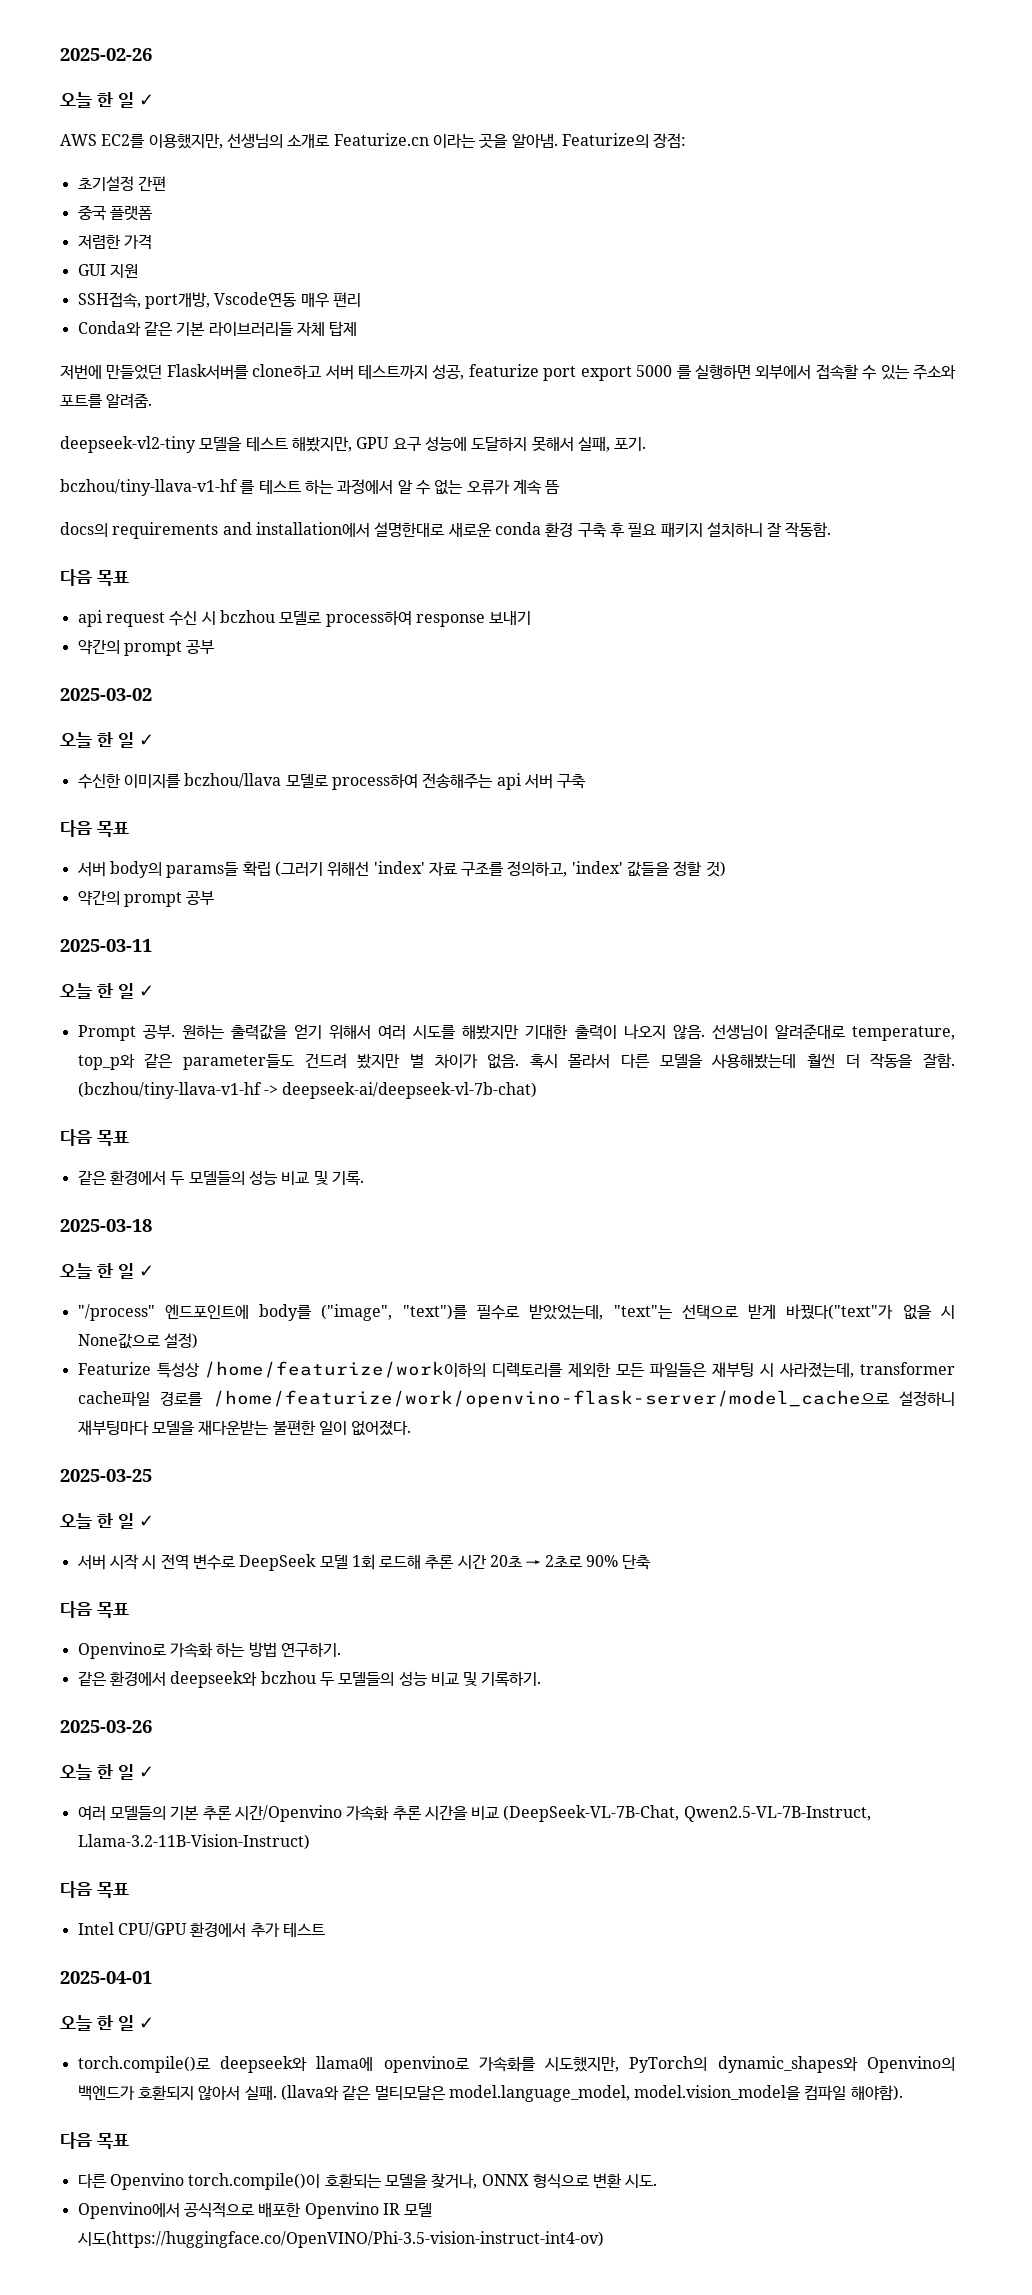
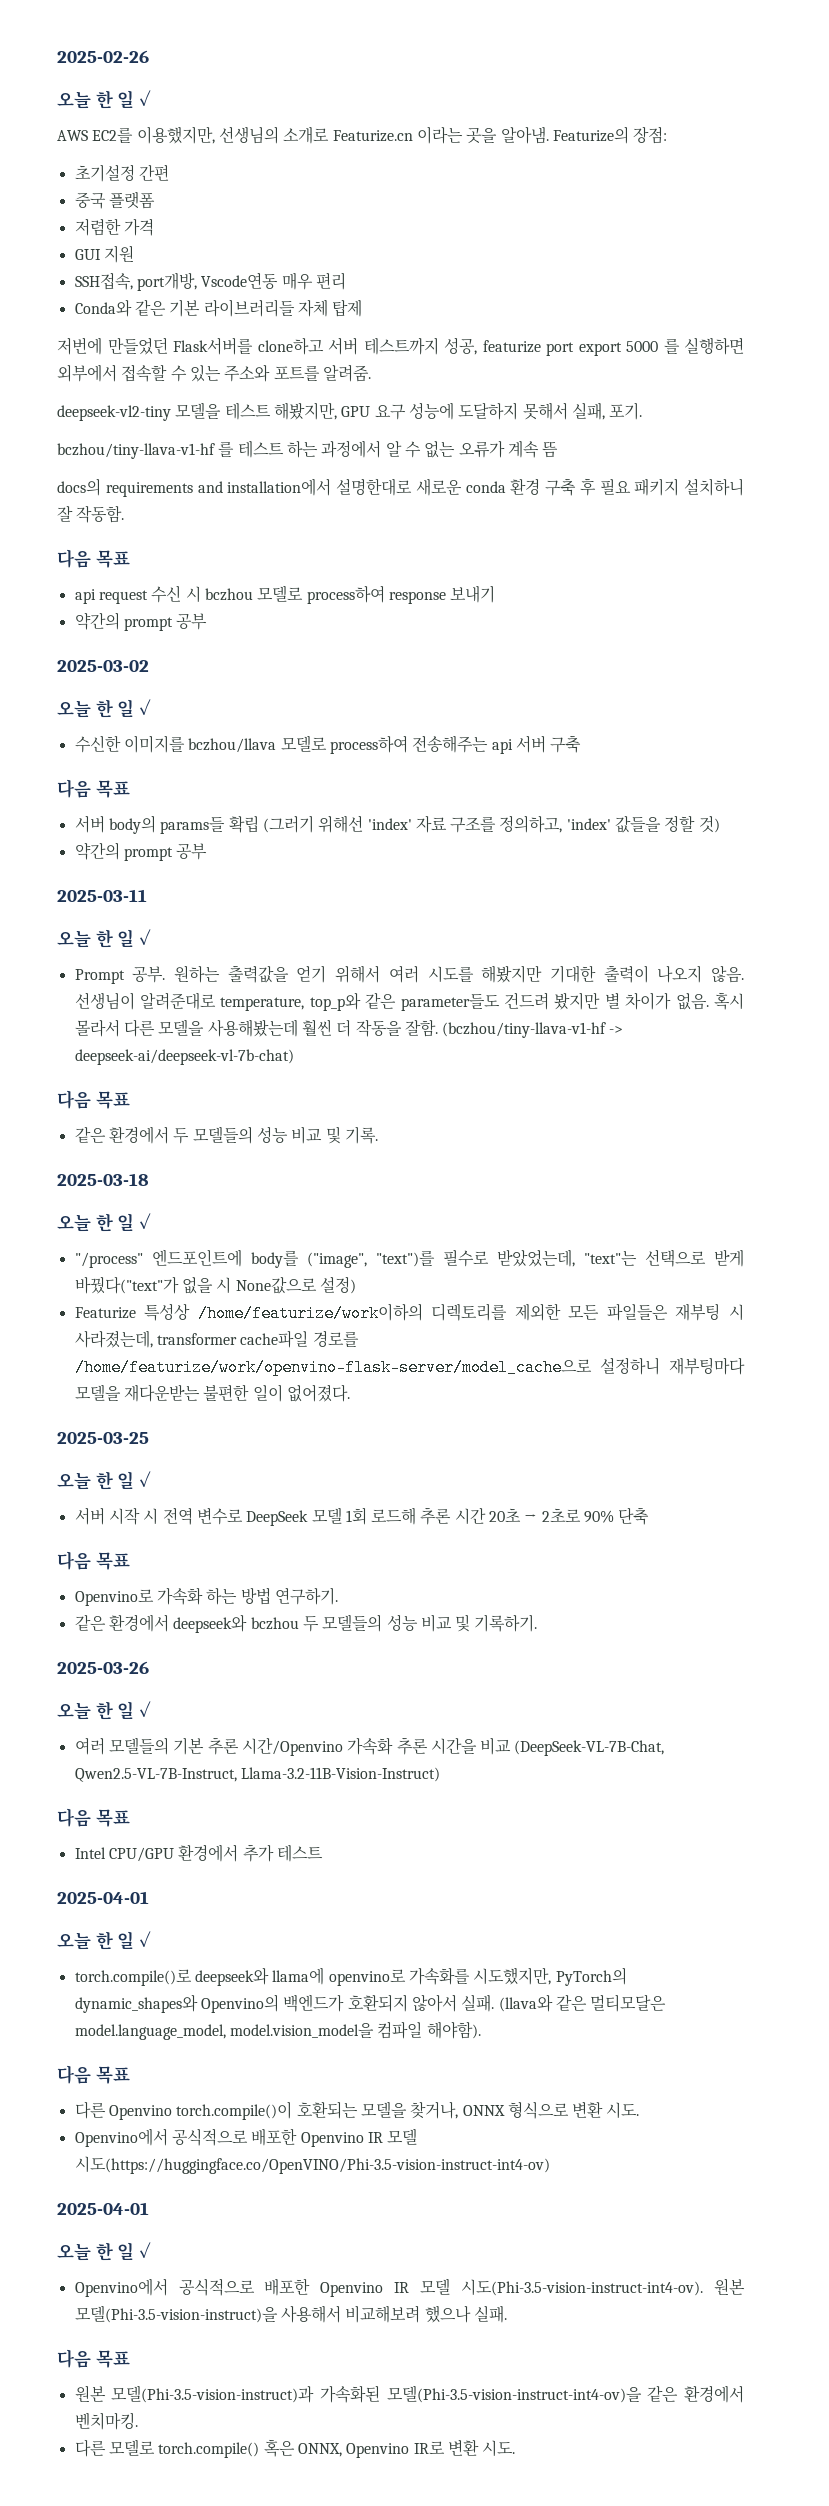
(604, 2239) none -> [57,2202,149,2215] [57,2242,152,2261] [74,2278,745,2297] [74,2305,507,2323] [57,2349,130,2368] [74,2385,744,2403] [74,2412,138,2430] [74,2439,516,2458] // 2025-04-01 // 오늘 한 일 ✓ // Openvino에서 공식적으로 배포한 Openvino IR 모델 시도(Phi-3.5-vision-instruct-int4-ov). 원본 모델(Phi-3.5-vision-instruct)을 사용해서 비교해보려 했으나 실패. // 다음 목표 // 원본 모델(Phi-3.5-vision-instruct)과 가속화된 모델(Phi-3.5-vision-instruct-int4-ov)을 같은 환경에서 벤치마킹. // 다른 모델로 torch.compile() 혹은 ONNX, Openvino IR로 변환 시도.

